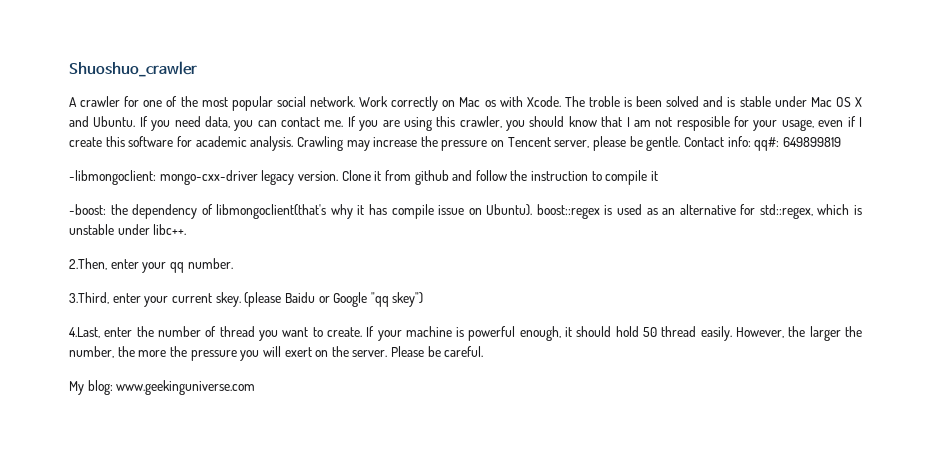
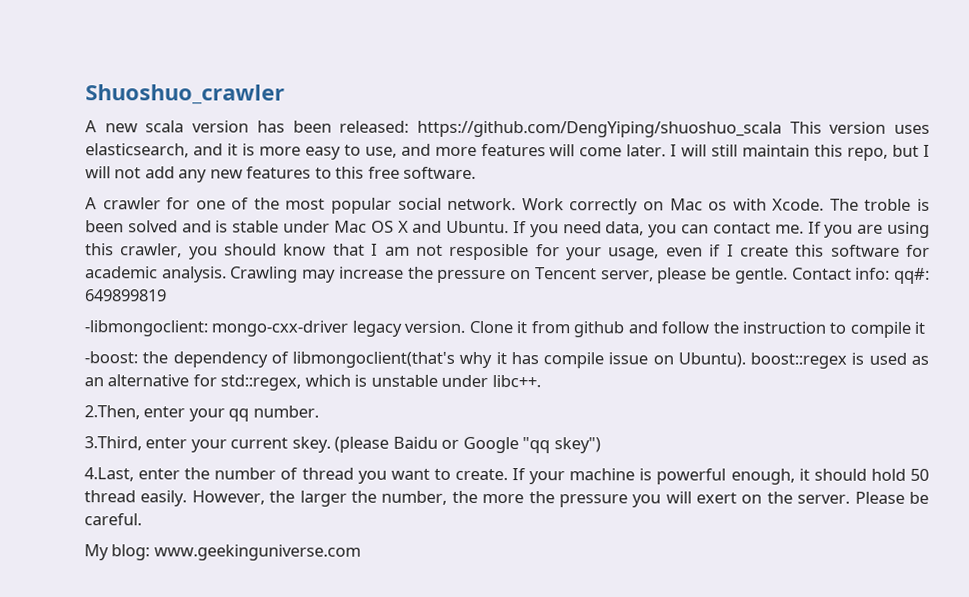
(197, 69) none -> [85,120,931,138] [85,143,931,161] [85,166,477,183] // A new scala version has been released: https://github.com/DengYiping/shuoshuo_scala This version uses elasticsearch, and it is more easy to use, and more features will come later. I will still maintain this repo, but I will not add any new features to this free software.

